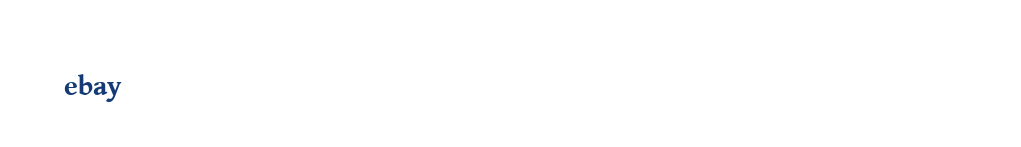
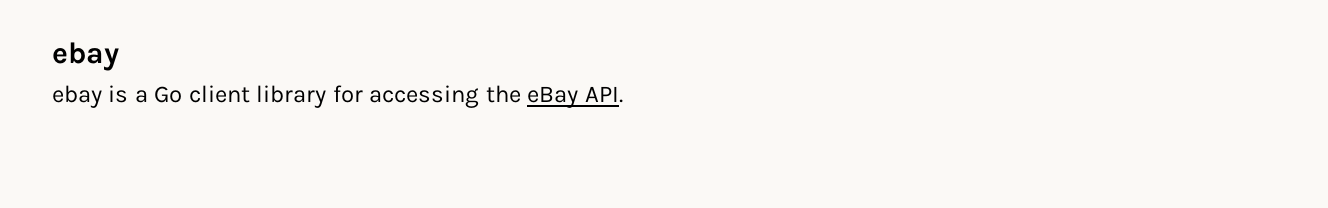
[64,74,122,102] ebay -> [52,42,119,71] [52,85,623,108] ebay // ebay is a Go client library for accessing the eBay API.

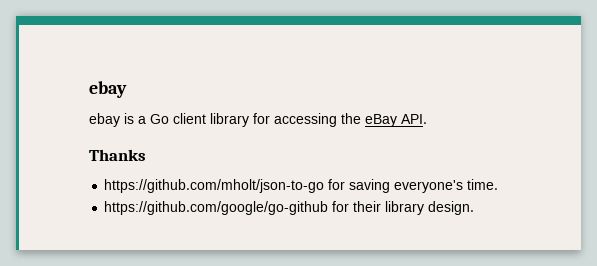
(623, 94) none -> [89,149,146,161] [104,179,499,193] [104,201,475,215] // Thanks // https://github.com/mholt/json-to-go for saving everyone's time. // https://github.com/google/go-github for their library design.

